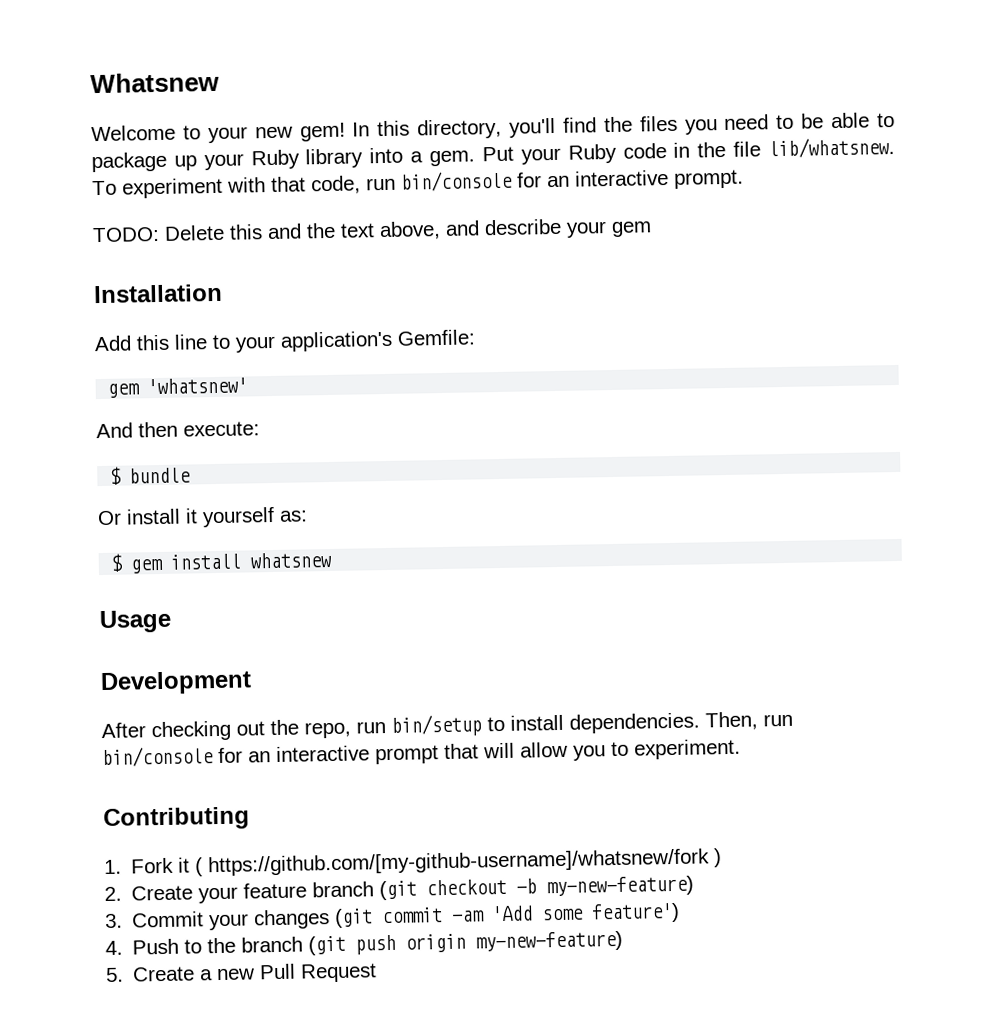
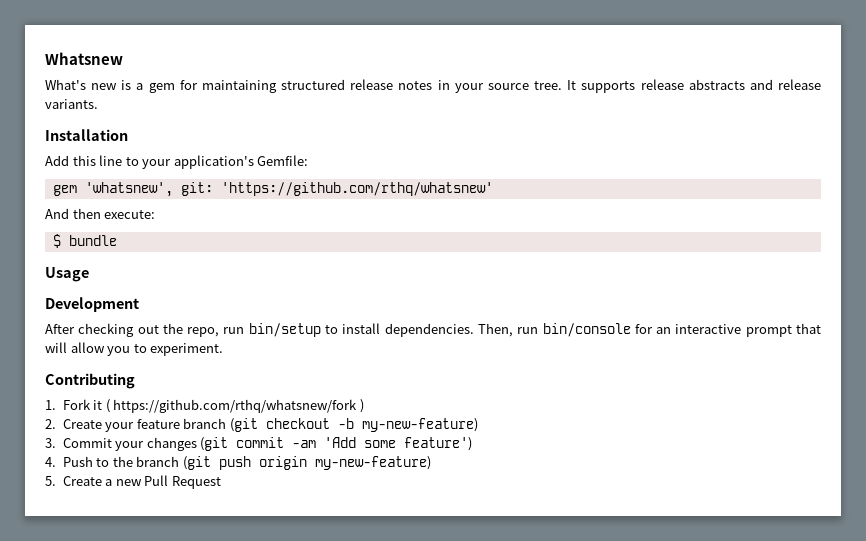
[91,112,895,144] [91,136,896,173] [92,169,744,199] [92,218,652,243] Welcome to your new gem! In this directory, you'll find the files you need to be able to package up your Ruby library into a gem. Put your Ruby code in the file lib/whatsnew. To experiment with that code, run bin/console for an interactive prompt. // TODO: Delete this and the text above, and describe your gem -> [45,79,821,93] [45,99,98,109] What's new is a gem for maintaining structured release notes in your source tree. It supports release abstracts and release variants.
[147,377,249,395] 'whatsnew' -> [84,182,493,197] 'whatsnew', git: 'https://github.com/rthq/whatsnew'
[97,506,308,528] [110,551,333,574] // Or install it yourself as: // $ gem install whatsnew -> (117, 240) none
[208,848,711,877] https://github.com/[my-github-username]/whatsnew/fork -> [113,399,358,413] https://github.com/rthq/whatsnew/fork

